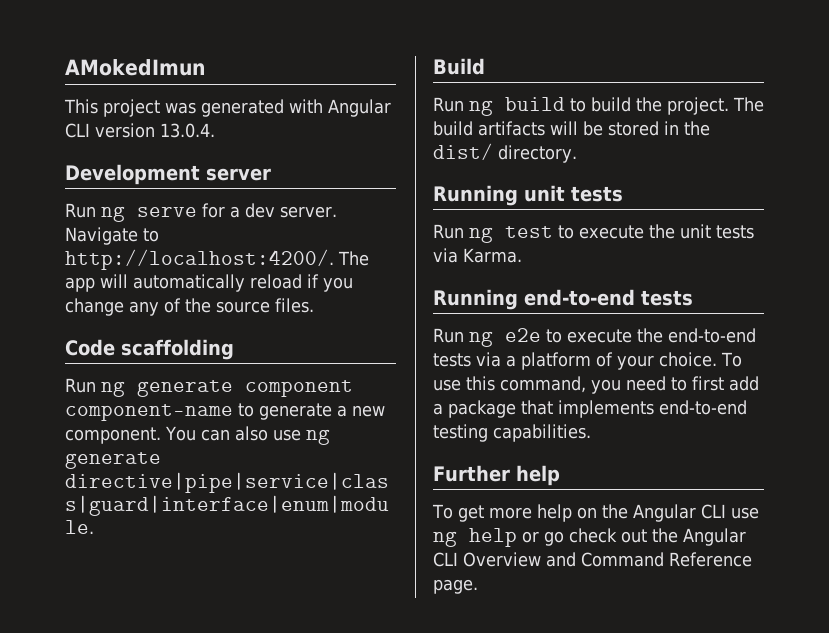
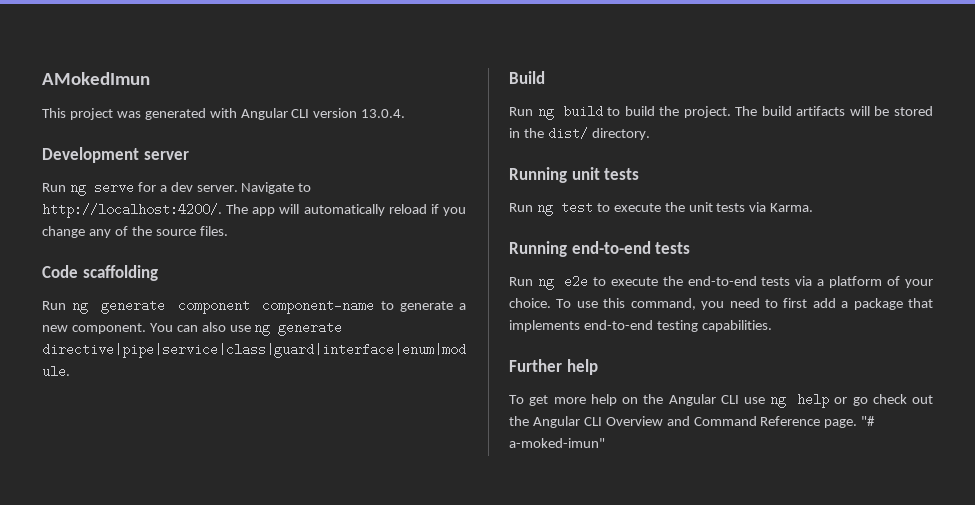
(478, 586) none -> [861,416,876,426] [509,438,605,448] "# a-moked-imun"

